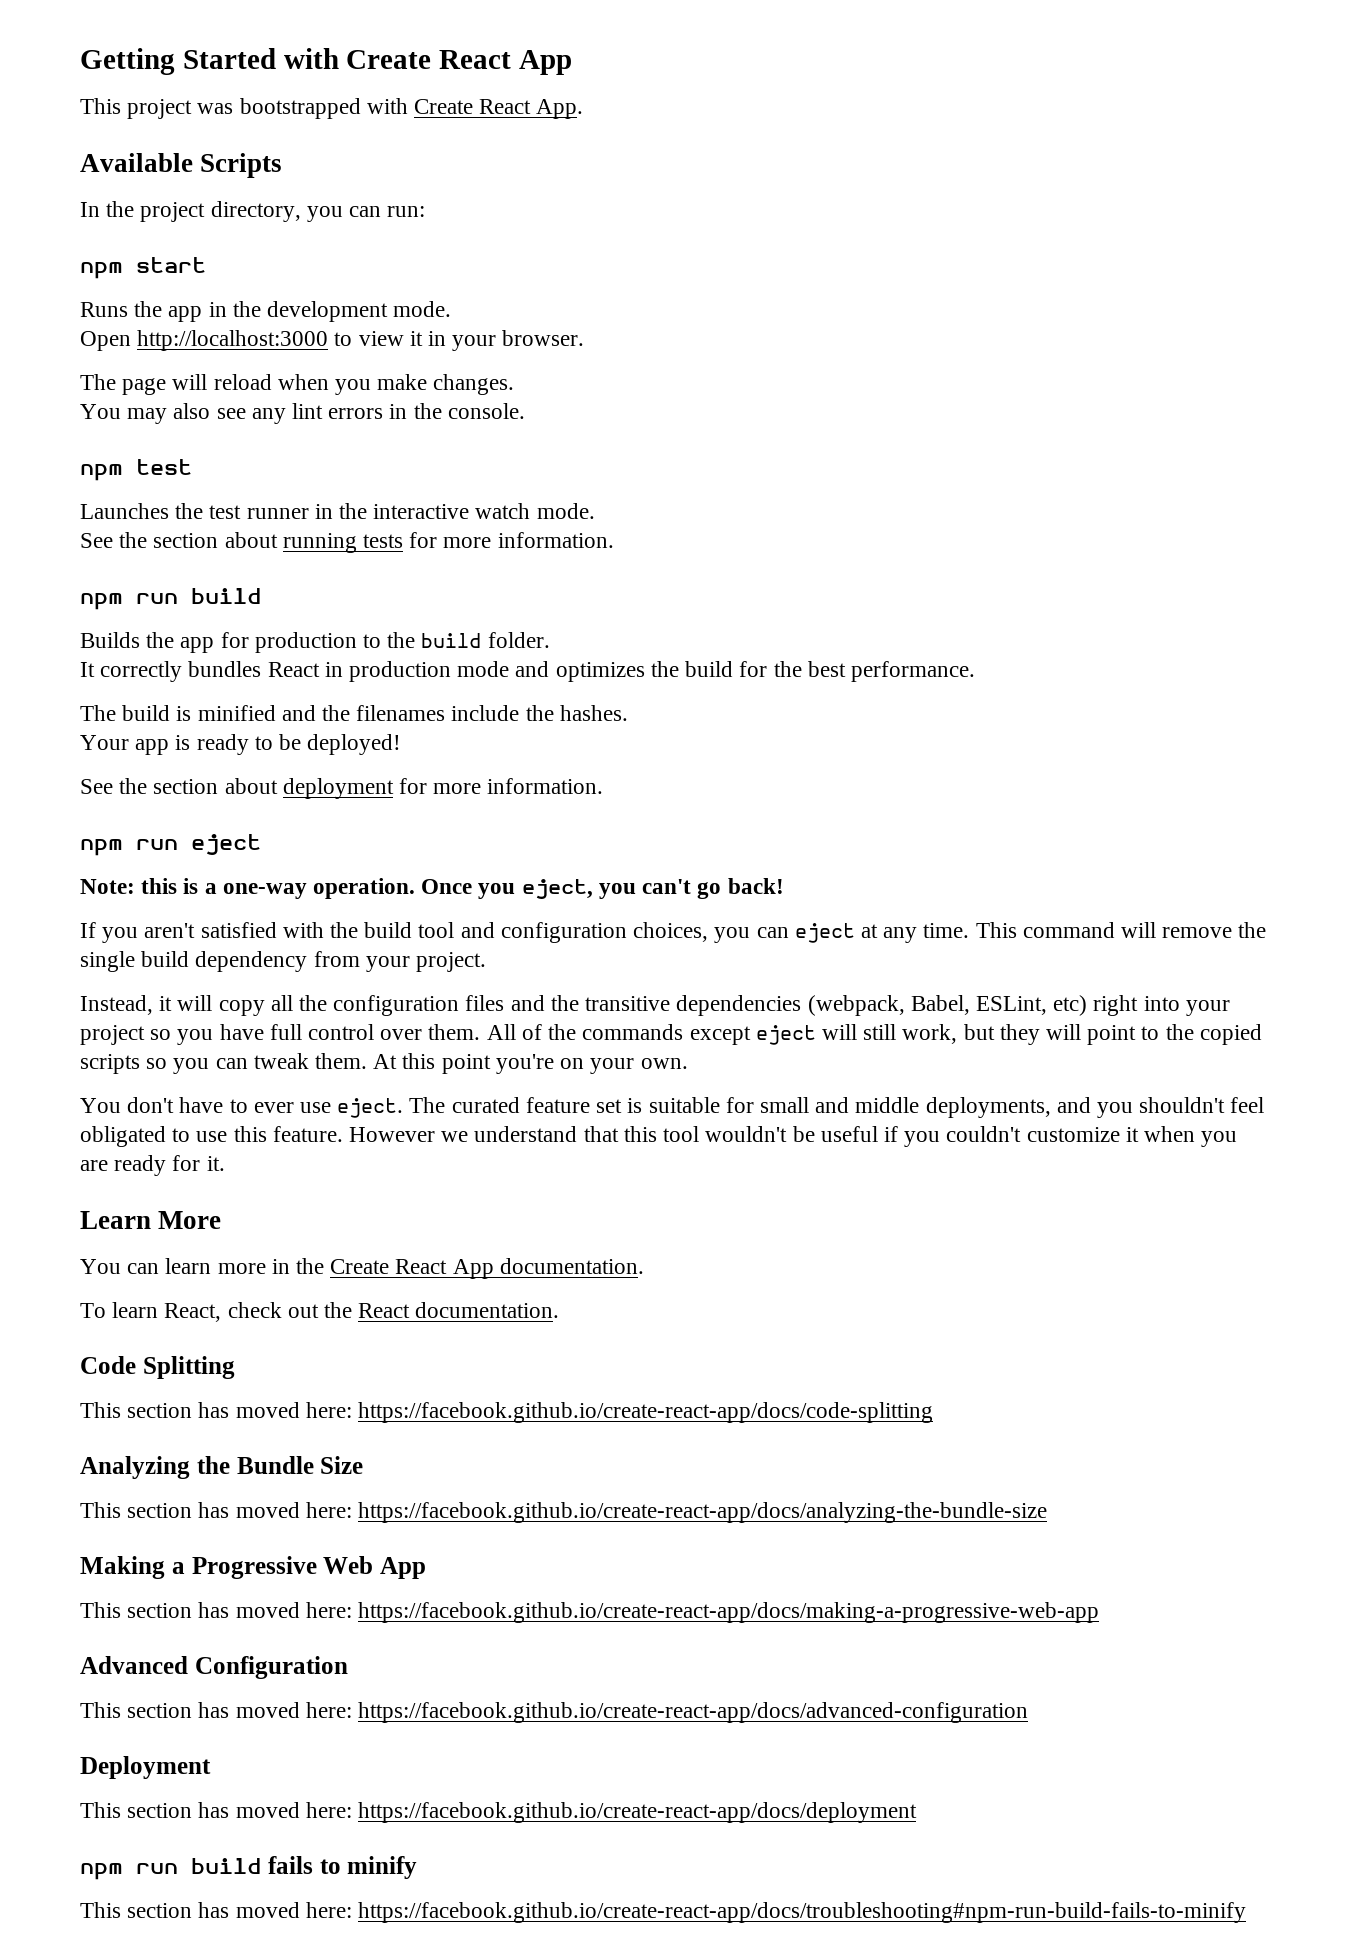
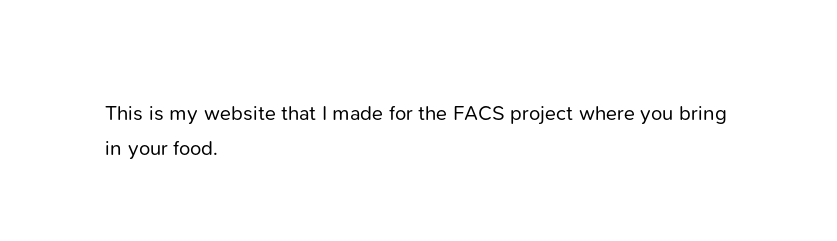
[80,48,573,75] [80,98,584,119] [80,153,283,178] [80,201,426,222] [80,257,206,279] [80,301,452,322] [80,330,585,351] [80,374,515,395] [80,403,525,424] [80,459,192,481] [80,503,595,519] [80,532,614,553] [80,588,261,610] [80,632,550,653] [80,661,975,682] [80,705,628,721] [80,734,402,755] [80,778,604,799] [80,834,261,856] [80,878,784,899] [80,922,1267,943] [80,951,487,972] [80,995,1230,1016] [80,1024,1262,1045] [80,1053,688,1074] [80,1097,1265,1118] [80,1126,1238,1147] [80,1155,225,1176] [80,1211,222,1229] [80,1258,644,1279] [80,1302,560,1322] [80,1356,235,1379] [80,1402,934,1423] [80,1456,364,1479] [80,1502,1048,1523] [80,1556,426,1579] [80,1602,1100,1623] [80,1656,348,1679] [80,1702,1029,1723] [80,1756,211,1779] [80,1802,918,1823] [80,1856,418,1880] [80,1902,1247,1923] Getting Started with Create React App // This project was bootstrapped with Create React App. // Available Scripts // In the project directory, you can run: // npm start // Runs the app in the development mode. // Open http://localhost:3000 to view it in your browser. // The page will reload when you make changes. // You may also see any lint errors in the console. // npm test // Launches the test runner in the interactive watch mode. // See the section about running tests for more information. // npm run build // Builds the app for production to the build folder. // It correctly bundles React in production mode and optimizes the build for the best performance. // The build is minified and the filenames include the hashes. // Your app is ready to be deployed! // See the section about deployment for more information. // npm run eject // Note: this is a one-way operation. Once you eject, you can't go back! // If you aren't satisfied with the build tool and configuration choices, you can eject at any time. This command will remove the single build dependency from your project. // Instead, it will copy all the configuration files and the transitive dependencies (webpack, Babel, ESLint, etc) right into your project so you have full control over them. All of the commands except eject will still work, but they will point to the copied scripts so you can tweak them. At this point you're on your own. // You don't have to ever use eject. The curated feature set is suitable for small and middle deployments, and you shouldn't feel obligated to use this feature. However we understand that this tool wouldn't be useful if you couldn't customize it when you are ready for it. // Learn More // You can learn more in the Create React App documentation. // To learn React, check out the React documentation. // Code Splitting // This section has moved here: https://facebook.github.io/create-react-app/docs/code-splitting // Analyzing the Bundle Size // This section has moved here: https://facebook.github.io/create-react-app/docs/analyzing-the-bundle-size // Making a Progressive Web App // This section has moved here: https://facebook.github.io/create-react-app/docs/making-a-progressive-web-app // Advanced Configuration // This section has moved here: https://facebook.github.io/create-react-app/docs/advanced-configuration // Deployment // This section has moved here: https://facebook.github.io/create-react-app/docs/deployment // npm run build fails to minify // This section has moved here: https://facebook.github.io/create-react-app/docs/troubleshooting#npm-run-build-fails-to-minify -> [105,105,727,125] [105,140,219,160] This is my website that I made for the FACS project where you bring in your food.

